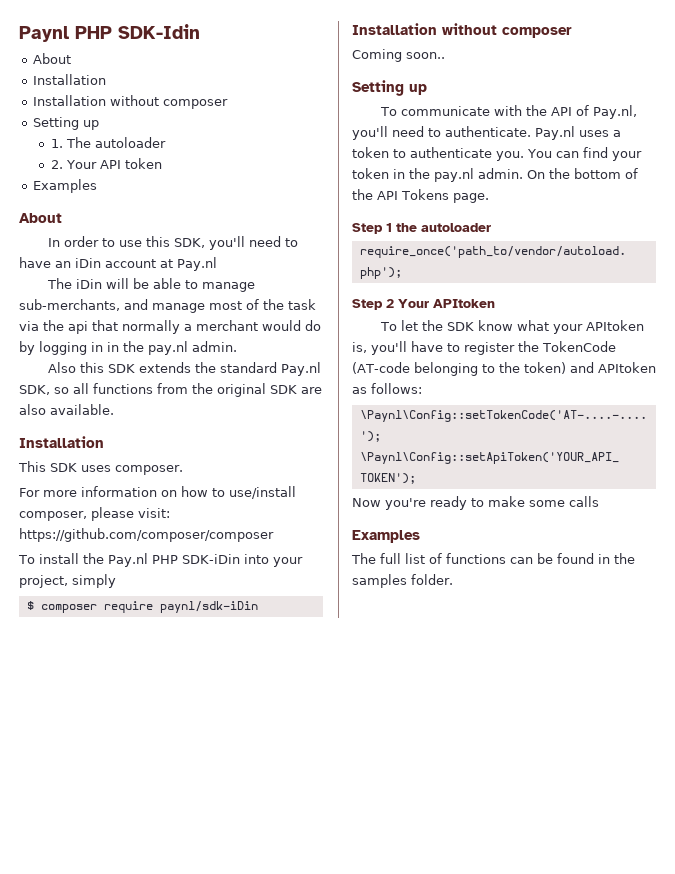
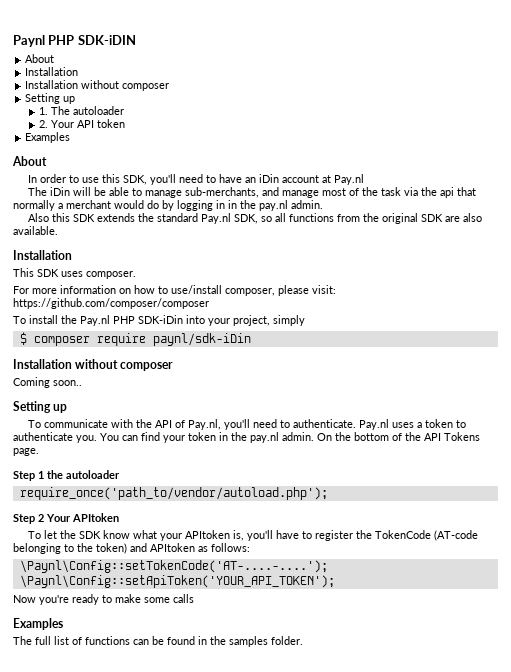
[118,24,200,39] SDK-Idin -> [77,35,136,45] SDK-iDIN

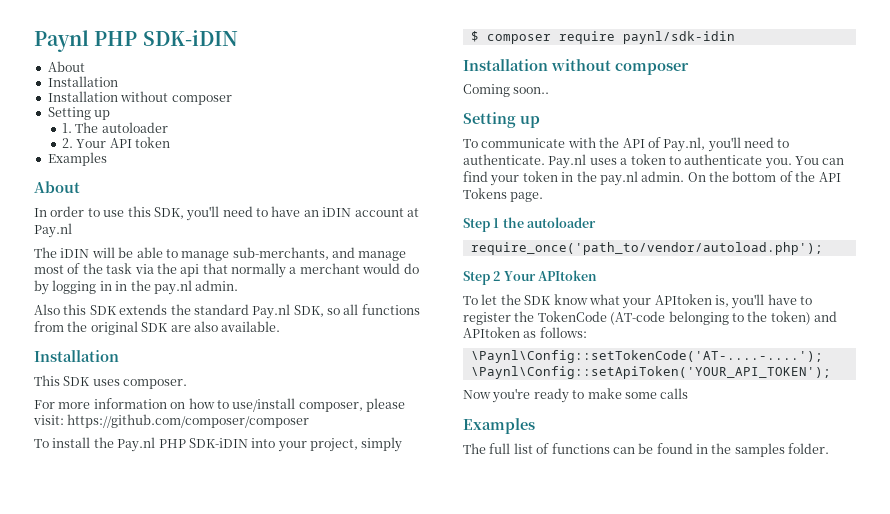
[259,174,280,183] iDin -> [322,207,352,217] iDIN
[50,187,71,196] iDin -> [60,248,90,258] iDIN
[138,315,183,324] SDK-iDin -> [188,438,248,448] SDK-iDIN
[152,333,251,346] paynl/sdk-iDin -> [622,31,735,44] paynl/sdk-idin

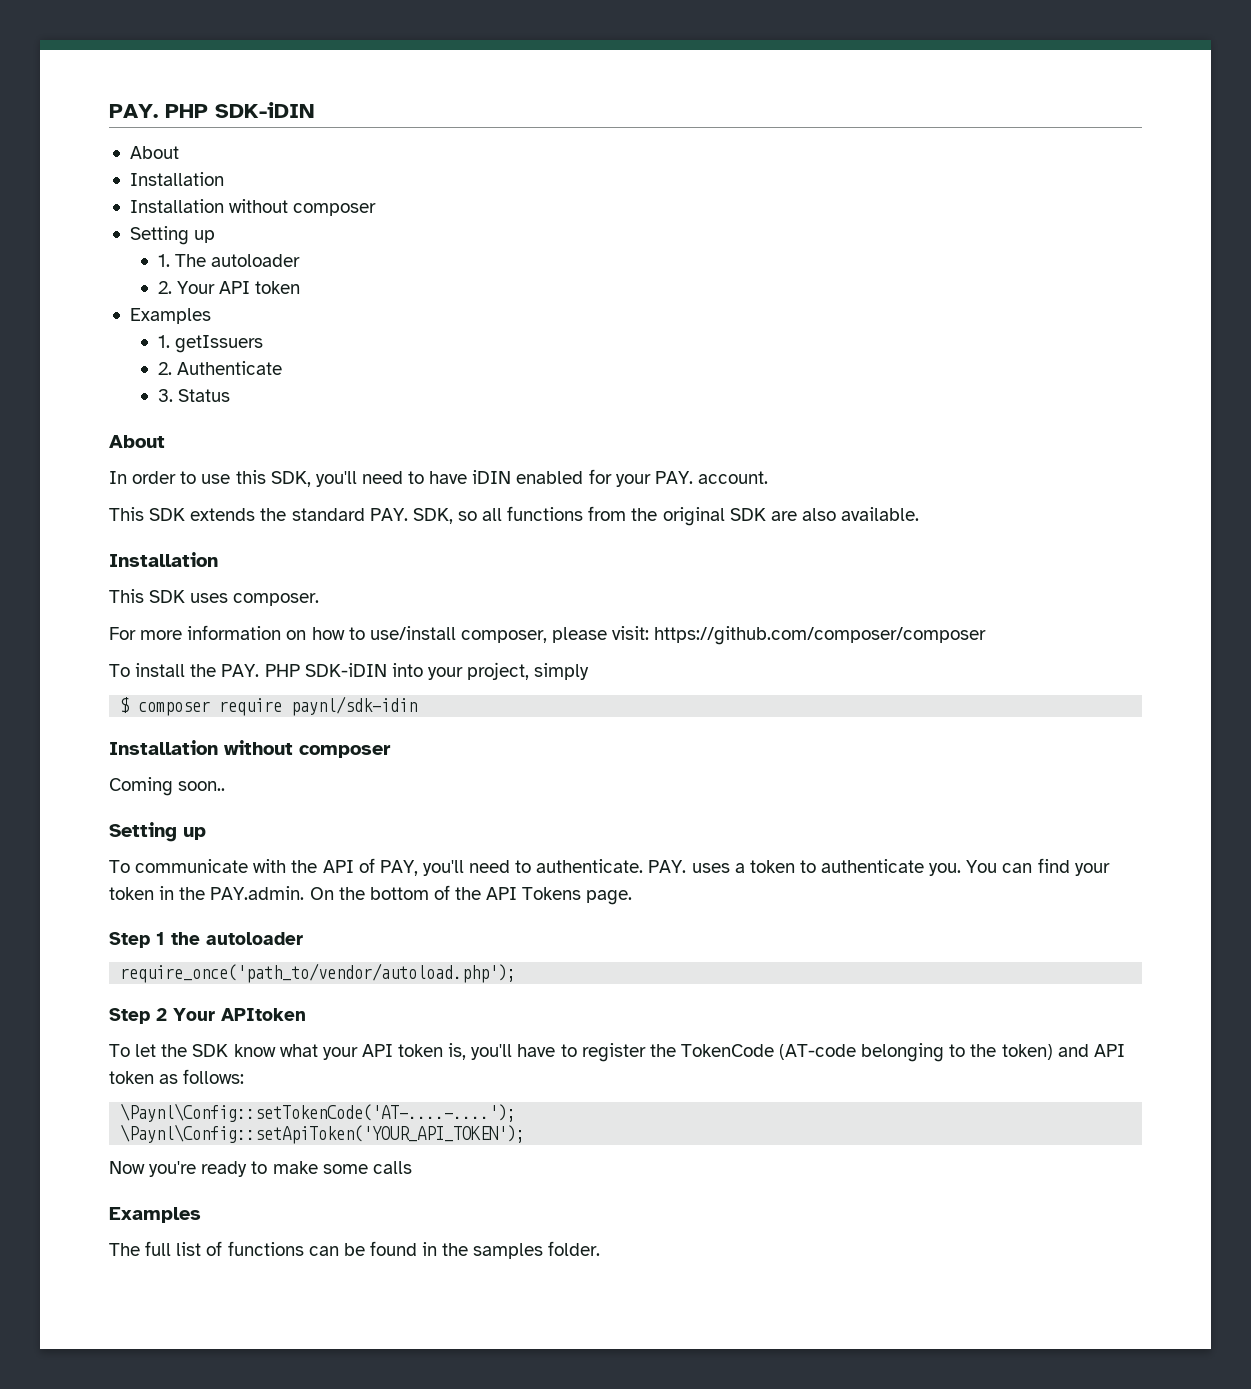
[34,30,89,52] Paynl -> [109,104,158,118] PAY.
(107, 159) none -> [157,335,263,353] [157,361,282,375] [157,389,230,402] // 1. getIssuers // 2. Authenticate // 3. Status
[303,207,419,217] [34,223,72,238] [34,247,407,261] [34,263,419,278] [34,280,239,295] [34,304,87,315] an iDIN account at Pay.nl // The iDIN will be able to manage sub-merchants, and manage most of the task via the api that normally a merchant would do by logging in in the pay.nl admin. // Also this -> [472,469,768,487] [109,507,144,521] iDIN enabled for your PAY. account. // This
[252,304,291,319] Pay.nl -> [369,508,408,521] PAY.
[117,437,156,452] Pay.nl -> [221,664,260,677] PAY.
[663,137,706,152] Pay.nl, -> [379,860,418,876] PAY,
[548,154,587,169] Pay.nl -> [648,860,687,873] PAY.
[599,171,685,186] pay.nl admin. -> [210,886,305,900] PAY.admin.
[654,294,712,305] APItoken -> [361,1044,444,1057] API token
[463,327,520,338] APItoken -> [1093,1044,1125,1057] [109,1071,154,1084] API token

